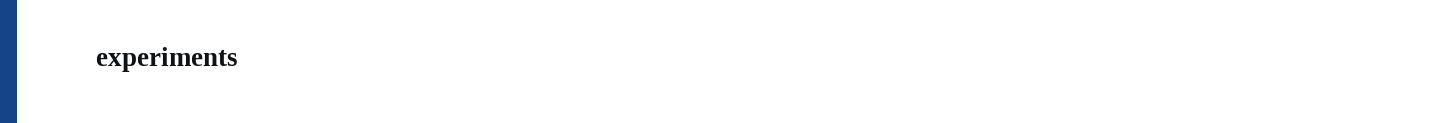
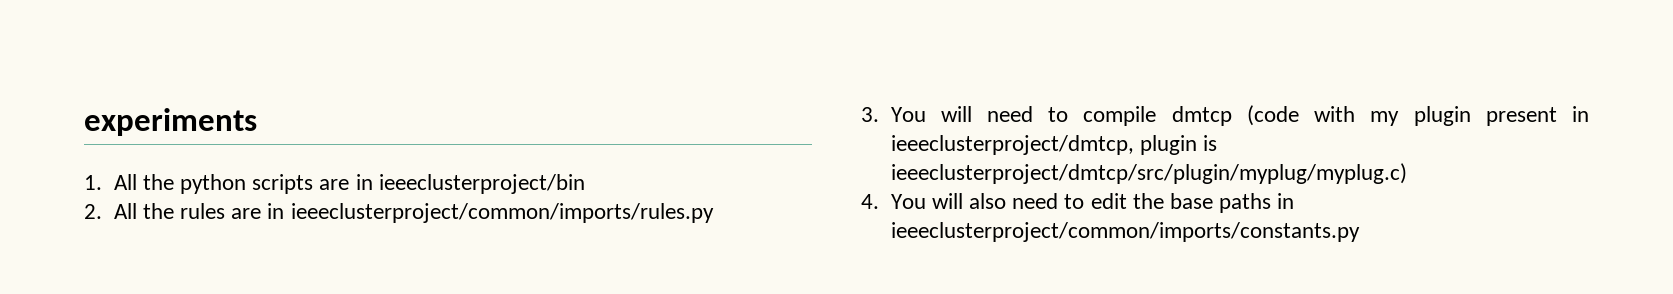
(238, 59) none -> [84,174,585,194] [84,203,714,223] [861,105,1589,126] [890,135,1217,155] [890,163,1407,184] [861,193,1295,213] [890,222,1360,242] // 1. All the python scripts are in ieeeclusterproject/bin // 2. All the rules are in ieeeclusterproject/common/imports/rules.py // 3. You will need to compile dmtcp (code with my plugin present in ieeeclusterproject/dmtcp, plugin is ieeeclusterproject/dmtcp/src/plugin/myplug/myplug.c) // 4. You will also need to edit the base paths in ieeeclusterproject/common/imports/constants.py

